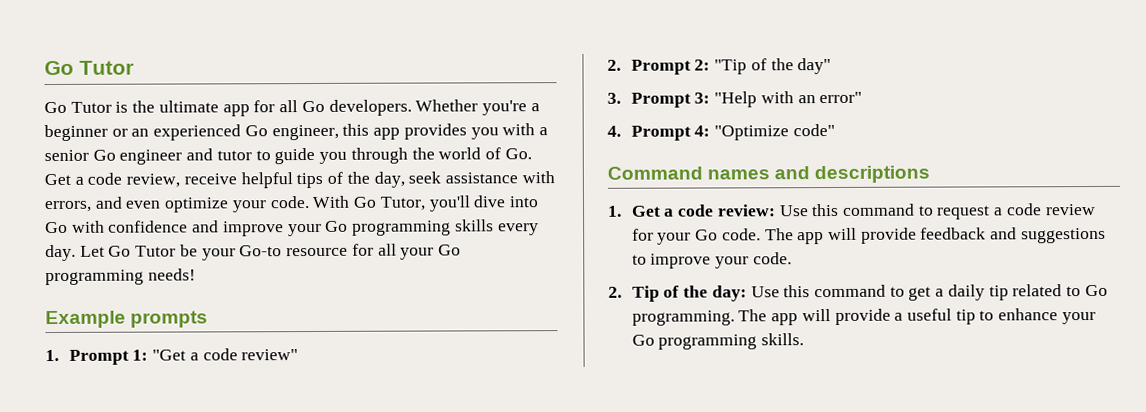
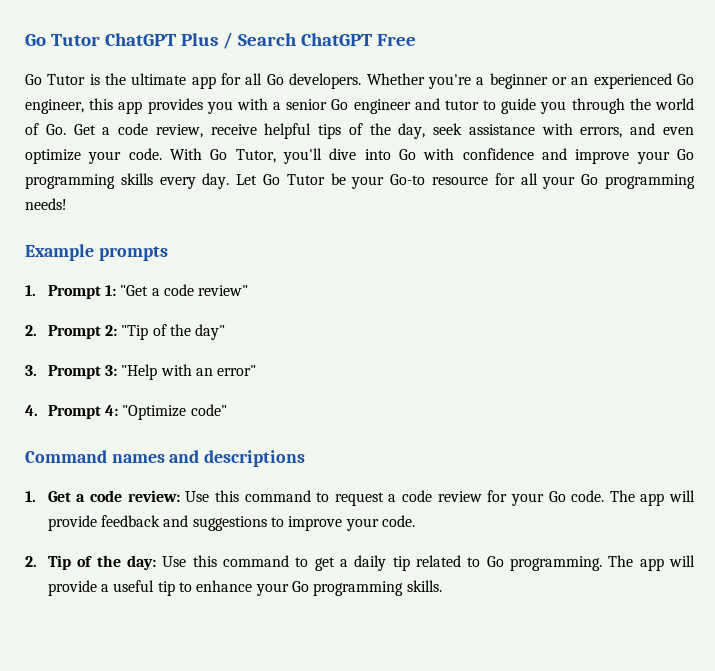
[44,60,134,76] Go Tutor -> [25,32,416,49] Go Tutor ChatGPT Plus / Search ChatGPT Free

